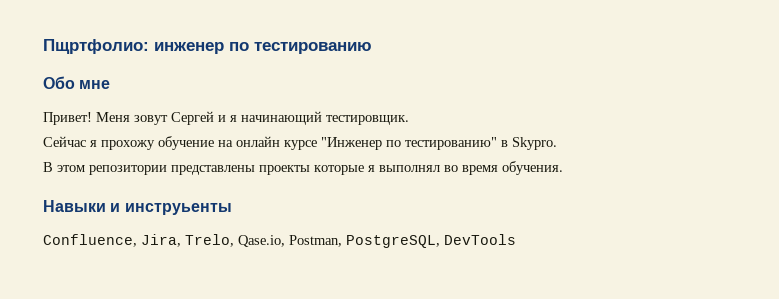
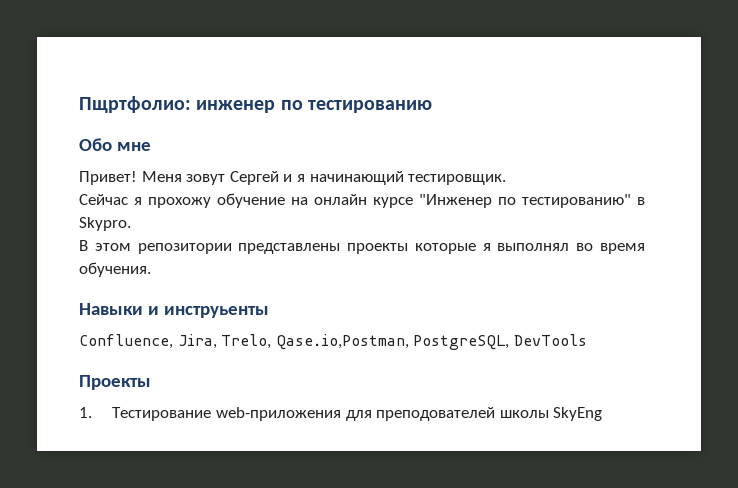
[238,235,342,247] Qase.io, Postman, -> [275,334,409,350] Qase.io,Postman,
(516, 239) none -> [79,375,151,390] [79,407,603,421] // Проекты // 1. Тестирование web-приложения для преподователей школы SkyEng

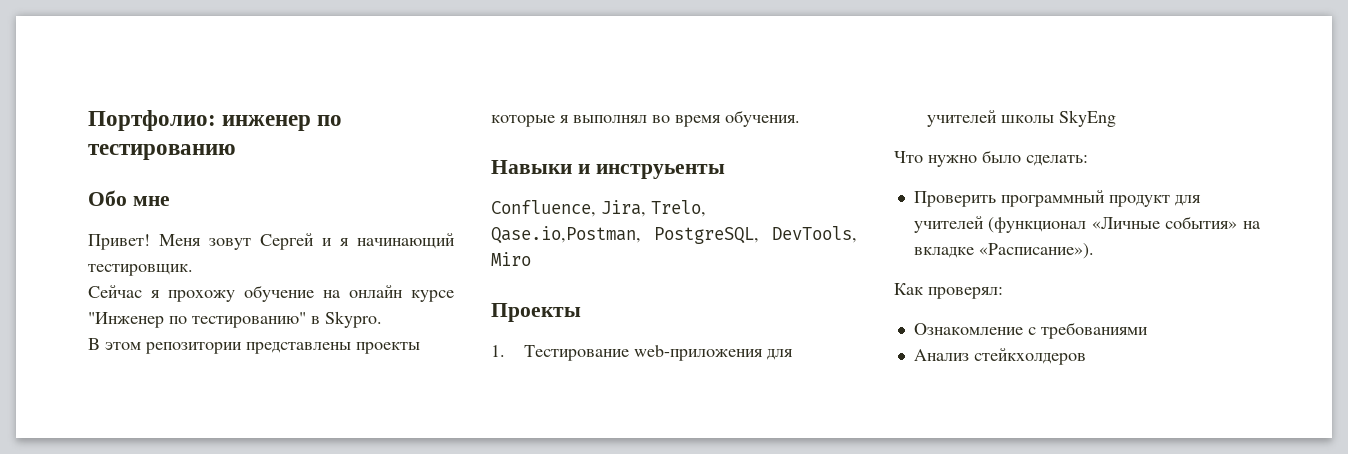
[79,96,191,113] Пщртфолио: -> [88,110,216,131] Портфолио:
[513,334,587,346] DevTools -> [772,226,857,243] [491,252,531,266] DevTools, Miro
[376,407,496,421] преподователей -> [927,110,998,127] учителей
(603, 414) none -> [894,150,1088,167] [913,190,1201,207] [913,216,1261,233] [913,243,1094,259] [894,283,1003,299] [913,322,1148,339] [913,348,1086,365] // Что нужно было сделать: // Проверить программный продукт для учителей (функционал «Личные события» на вкладке «Расписание»). // Как проверял: // Ознакомление с требованиями // Анализ стейкхолдеров

